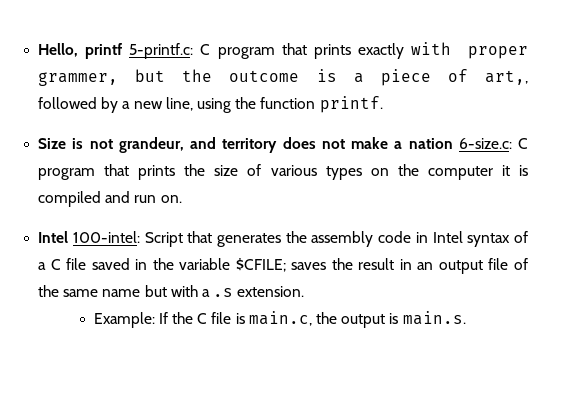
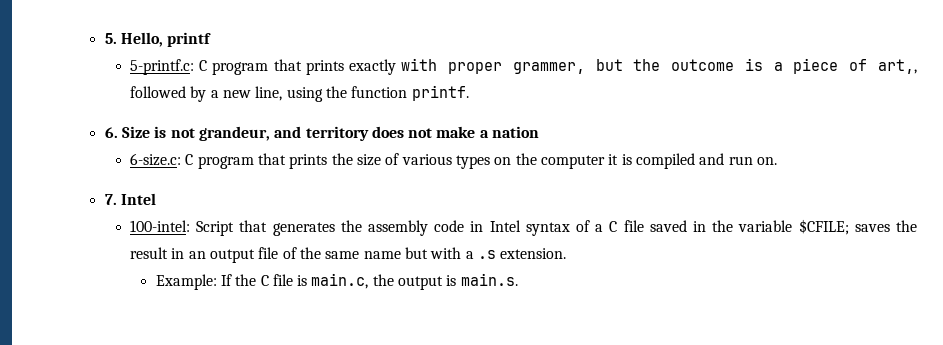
(38, 50) none -> [104,33,117,44] 5.
(123, 51) none -> (212, 39) //
(383, 104) none -> [104,127,118,138] 6.
(453, 143) none -> (540, 132) //
[38,231,69,243] Intel -> [104,193,156,205] 7. Intel //

